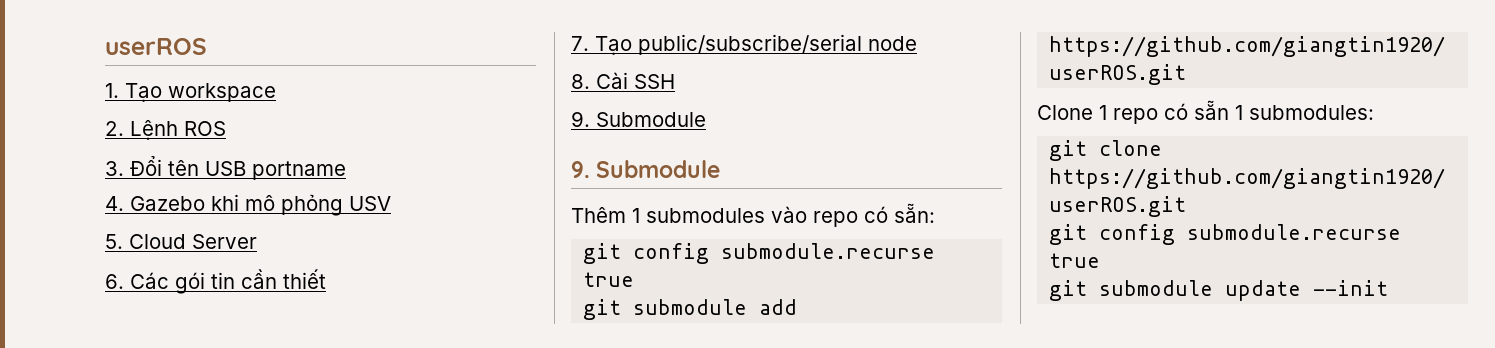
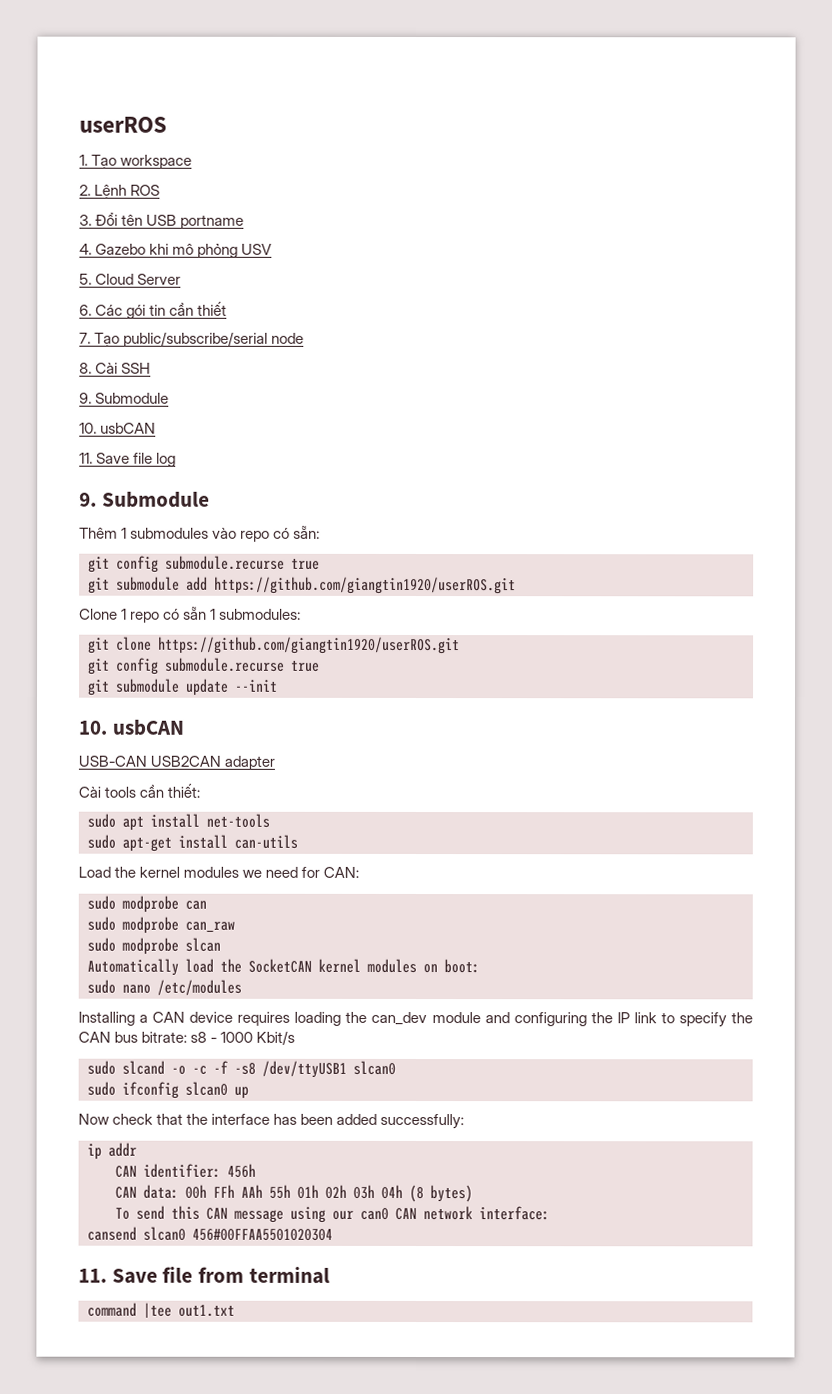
(706, 119) none -> [79,422,157,434] [79,452,177,467] // 10. usbCAN // 11. Save file log
(1389, 288) none -> [78,719,184,736] [78,755,276,770] [78,783,201,798] [87,813,270,831] [87,834,298,852] [78,866,360,878] [87,895,207,913] [87,916,235,934] [87,937,221,955] [87,958,480,976] [87,979,242,996] [78,1011,753,1028] [78,1030,296,1045] [87,1060,396,1078] [87,1081,249,1099] [78,1113,465,1130] [87,1142,137,1160] [115,1163,256,1178] [115,1184,473,1203] [115,1205,550,1223] [87,1226,333,1241] [78,1266,330,1284] [87,1302,235,1319] // 10. usbCAN // USB-CAN USB2CAN adapter // Cài tools cần thiết: // sudo apt install net-tools // sudo apt-get install can-utils // Load the kernel modules we need for CAN: // sudo modprobe can // sudo modprobe can_raw // sudo modprobe slcan // Automatically load the SocketCAN kernel modules on boot: // sudo nano /etc/modules // Installing a CAN device requires loading the can_dev module and configuring the IP link to specify the CAN bus bitrate: s8 - 1000 Kbit/s // sudo slcand -o -c -f -s8 /dev/ttyUSB1 slcan0 // sudo ifconfig slcan0 up // Now check that the interface has been added successfully: // ip addr // CAN identifier: 456h // CAN data: 00h FFh AAh 55h 01h 02h 03h 04h (8 bytes) // To send this CAN message using our can0 CAN network interface: // cansend slcan0 456#00FFAA5501020304 // 11. Save file from terminal // command |tee out1.txt

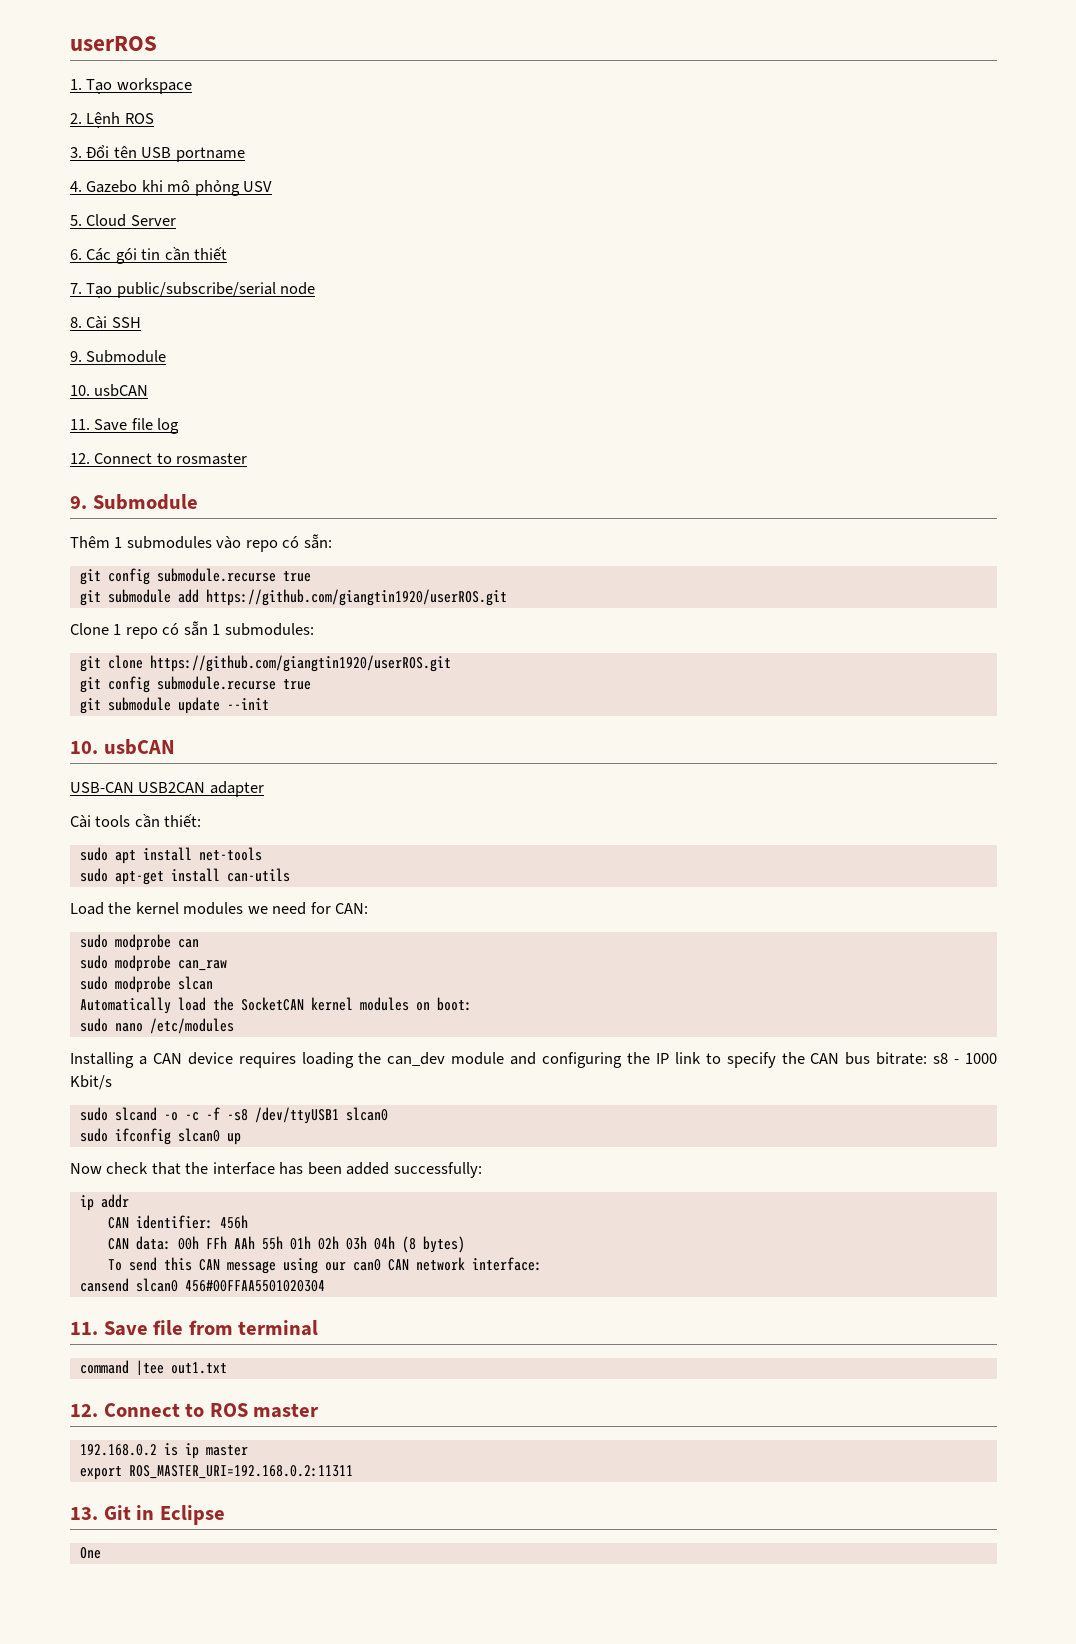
(177, 459) none -> [70,453,248,465] // 12. Connect to rosmaster
(235, 1310) none -> [70,1403,320,1418] [79,1443,248,1459] [79,1465,353,1480] [70,1505,225,1525] [79,1547,101,1559] // 12. Connect to ROS master // 192.168.0.2 is ip master // export ROS_MASTER_URI=192.168.0.2:11311 // 13. Git in Eclipse // One

